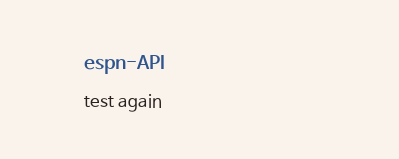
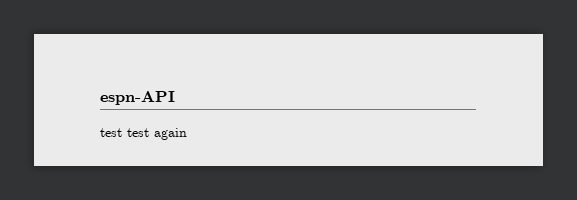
(114, 102) none -> [127,128,149,137] test

